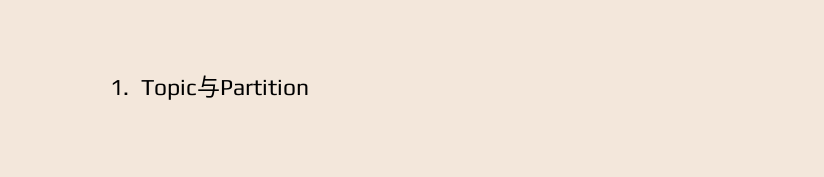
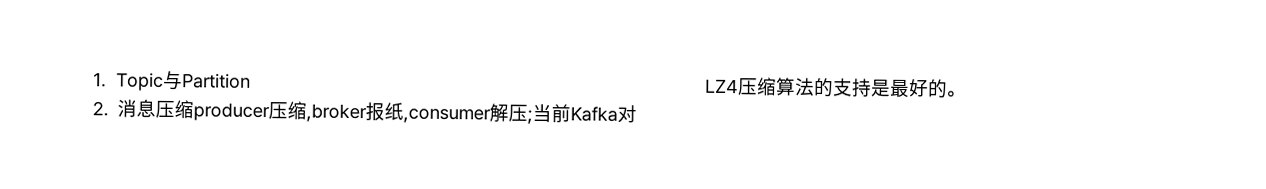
(309, 87) none -> [92,99,638,124] [705,77,966,99] // 2.消息压缩producer压缩,broker报纸,consumer解压;当前Kafka对LZ4压缩算法的支持是最好的。

